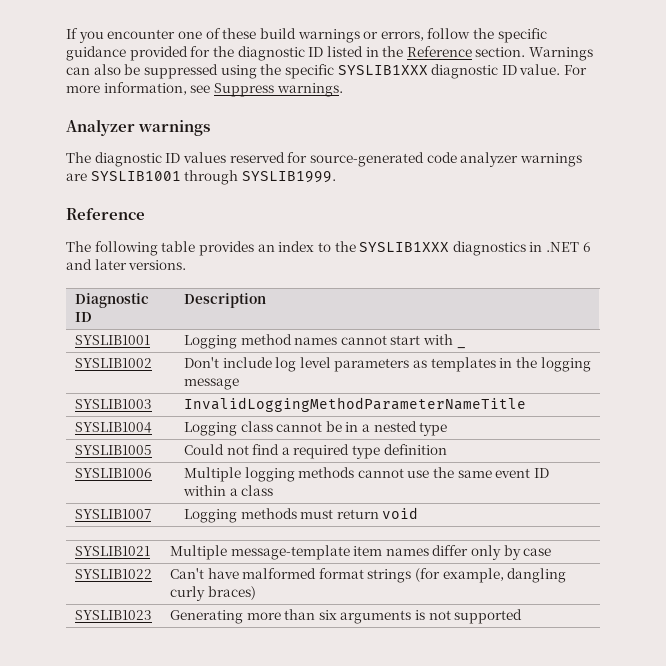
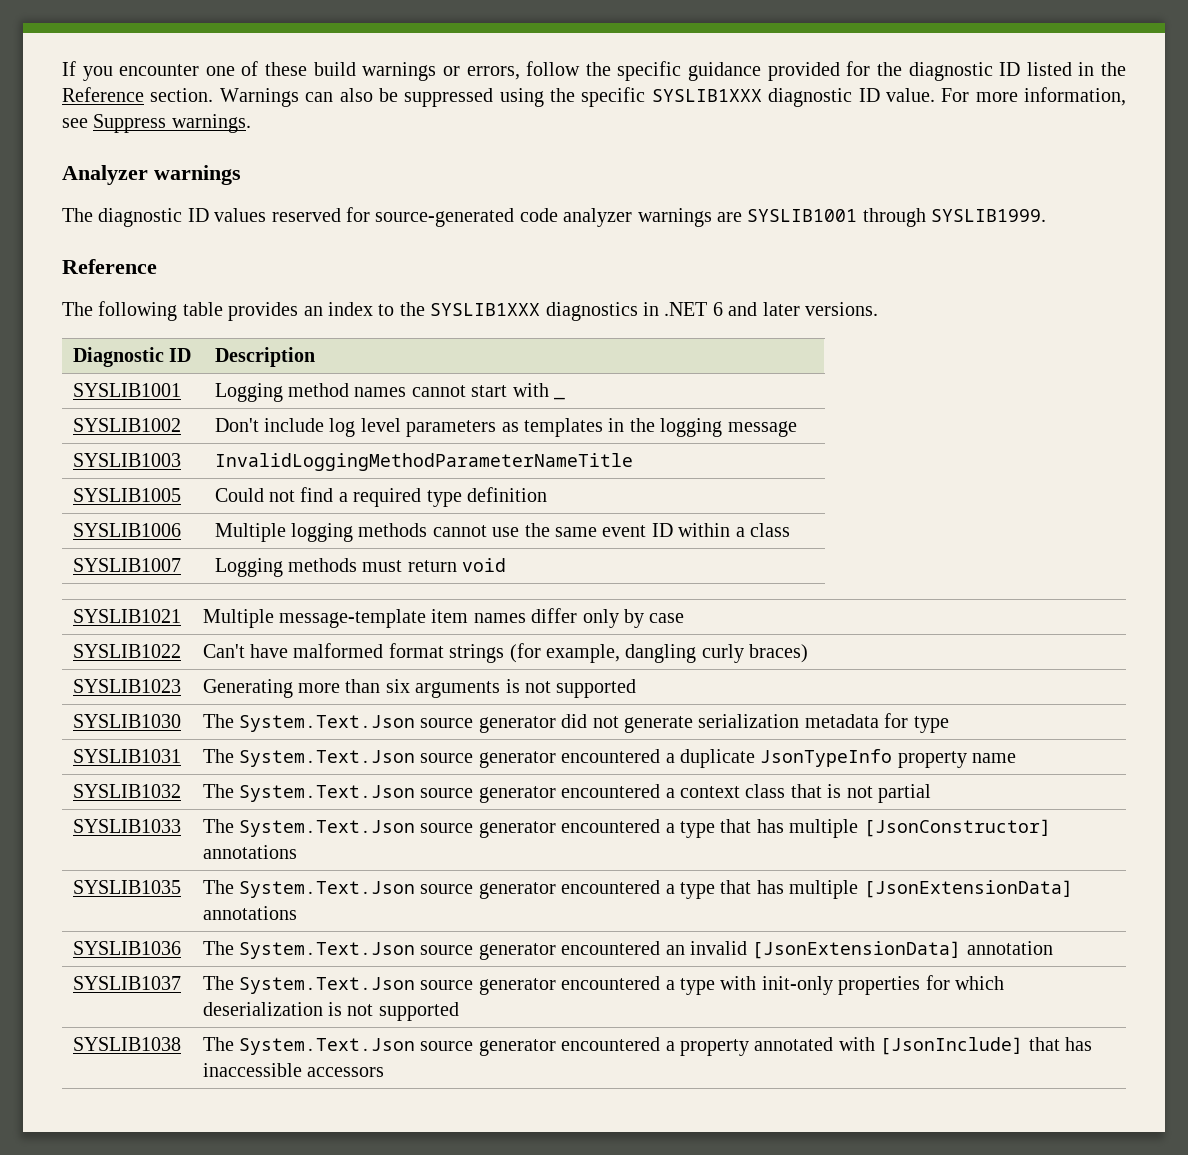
[74,422,152,433] [183,421,448,436] // SYSLIB1004 | Logging class cannot be in a nested type -> (633, 462) none
(523, 616) none -> [72,714,181,728] [202,713,949,733] [72,749,181,763] [202,749,1017,768] [72,784,181,798] [202,784,931,803] [72,819,181,833] [202,819,1051,838] [202,845,297,859] [72,880,181,894] [202,880,1073,899] [202,906,297,920] [72,941,181,955] [202,941,1053,960] [72,976,181,990] [202,975,1004,995] [202,1002,459,1021] [72,1037,181,1051] [202,1037,1092,1056] [202,1063,384,1077] // SYSLIB1030 | The System.Text.Json source generator did not generate serialization metadata for type // SYSLIB1031 | The System.Text.Json source generator encountered a duplicate JsonTypeInfo property name // SYSLIB1032 | The System.Text.Json source generator encountered a context class that is not partial // SYSLIB1033 | The System.Text.Json source generator encountered a type that has multiple [JsonConstructor] annotations // SYSLIB1035 | The System.Text.Json source generator encountered a type that has multiple [JsonExtensionData] annotations // SYSLIB1036 | The System.Text.Json source generator encountered an invalid [JsonExtensionData] annotation // SYSLIB1037 | The System.Text.Json source generator encountered a type with init-only properties for which deserialization is not supported // SYSLIB1038 | The System.Text.Json source generator encountered a property annotated with [JsonInclude] that has inaccessible accessors

